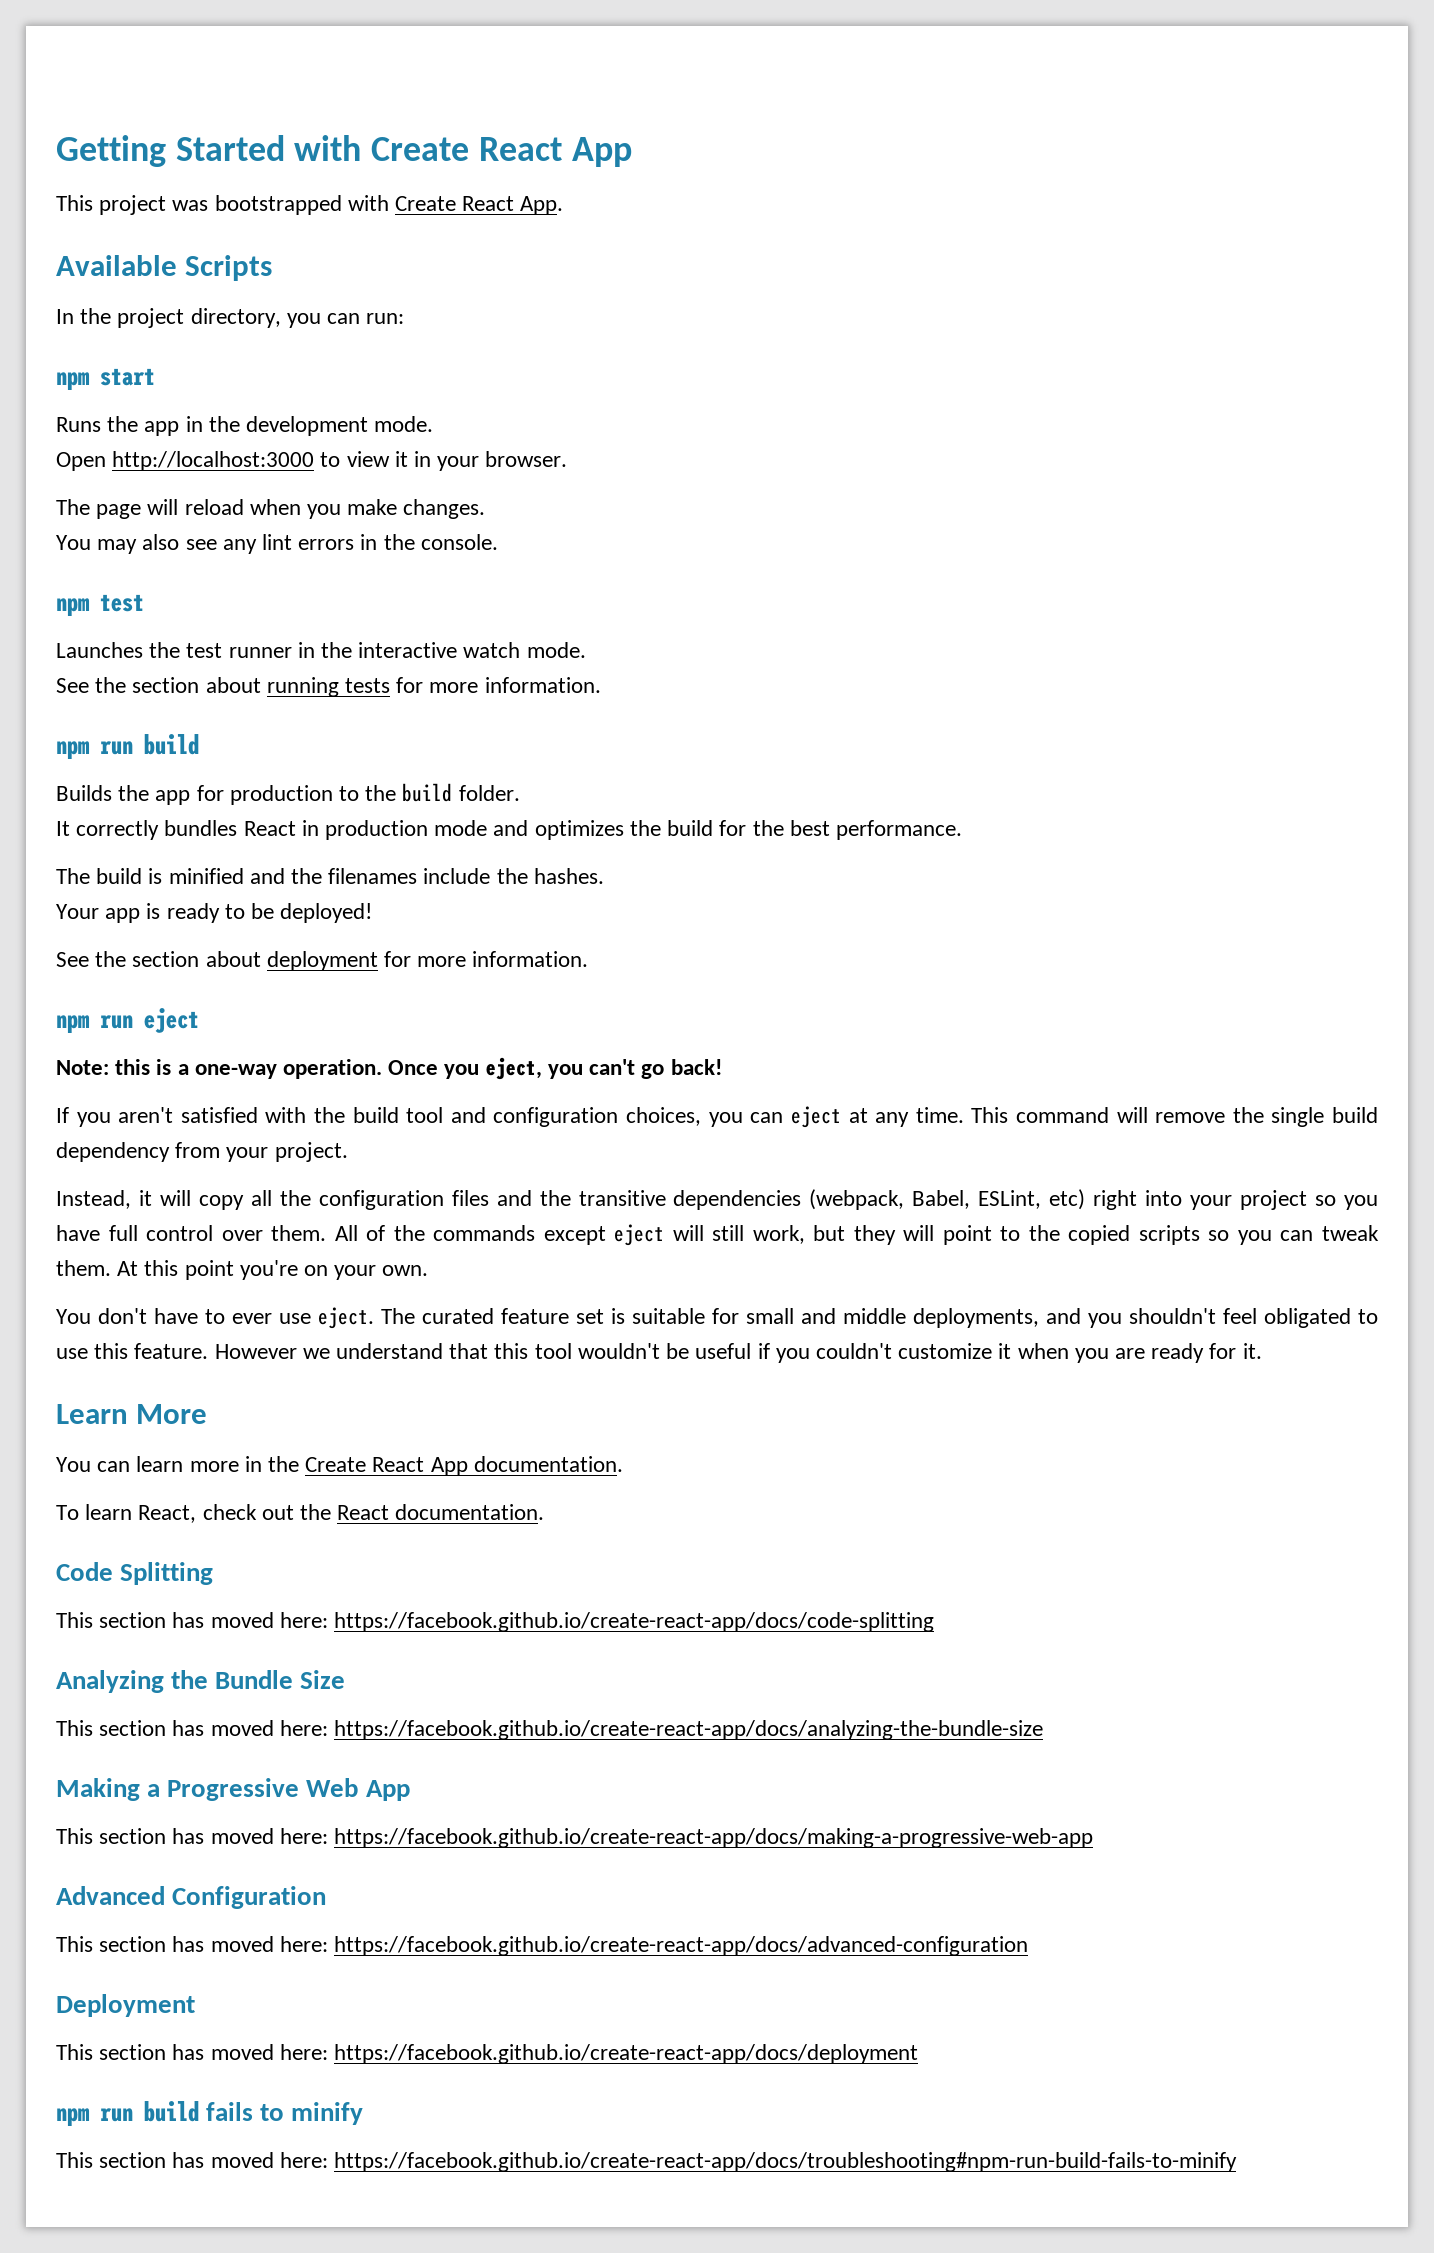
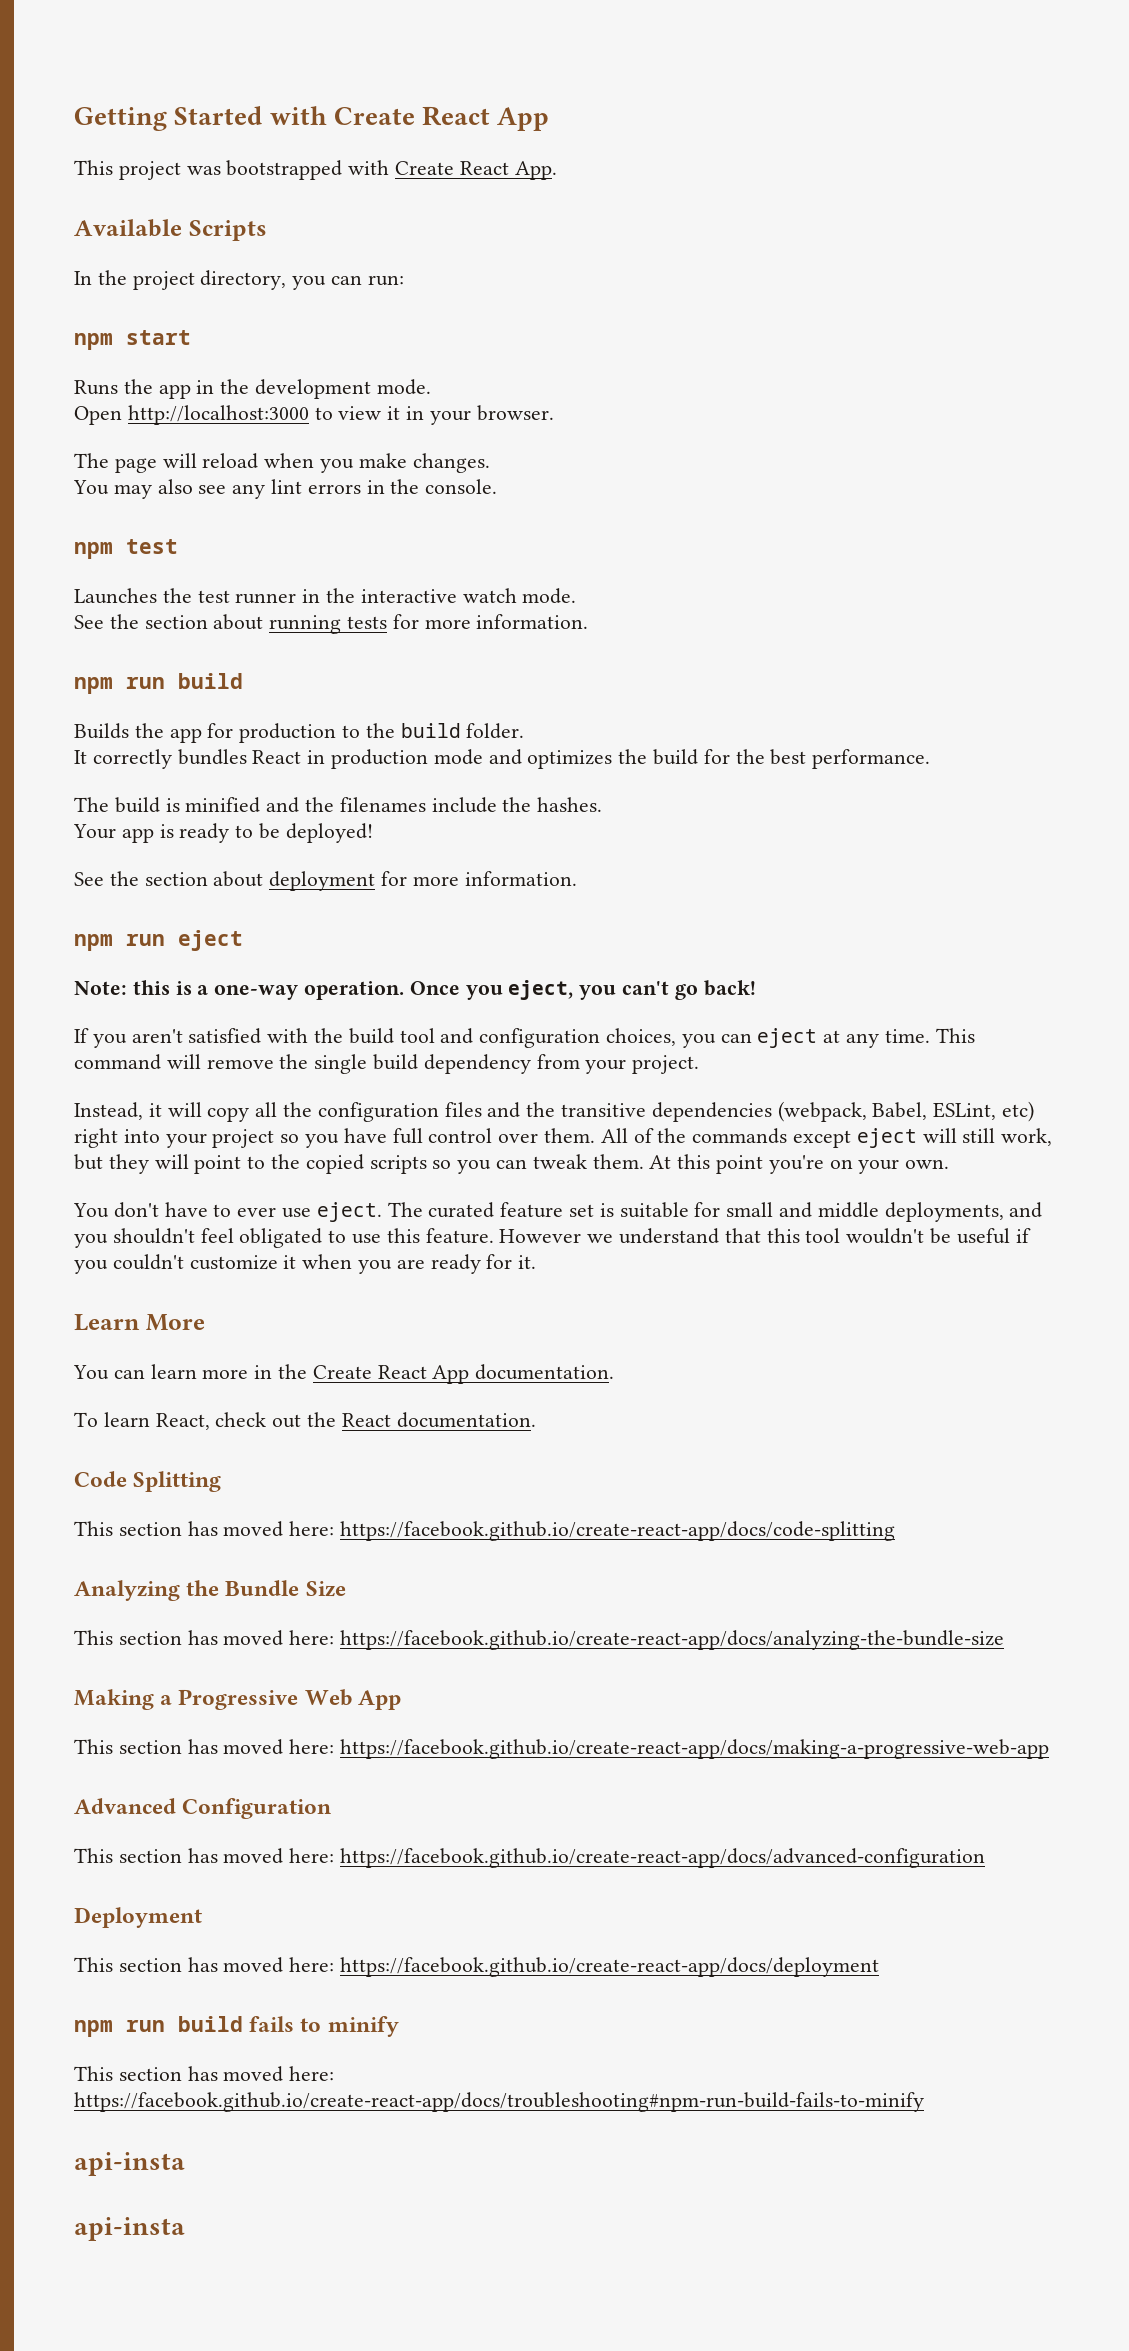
(1238, 2162) none -> [74,2152,185,2176] [74,2217,185,2241] // api-insta // api-insta

